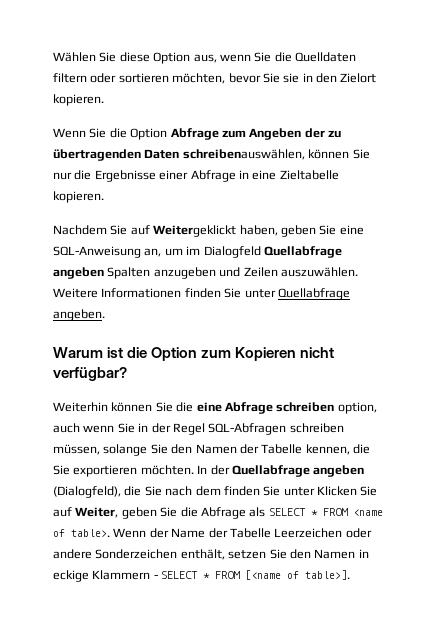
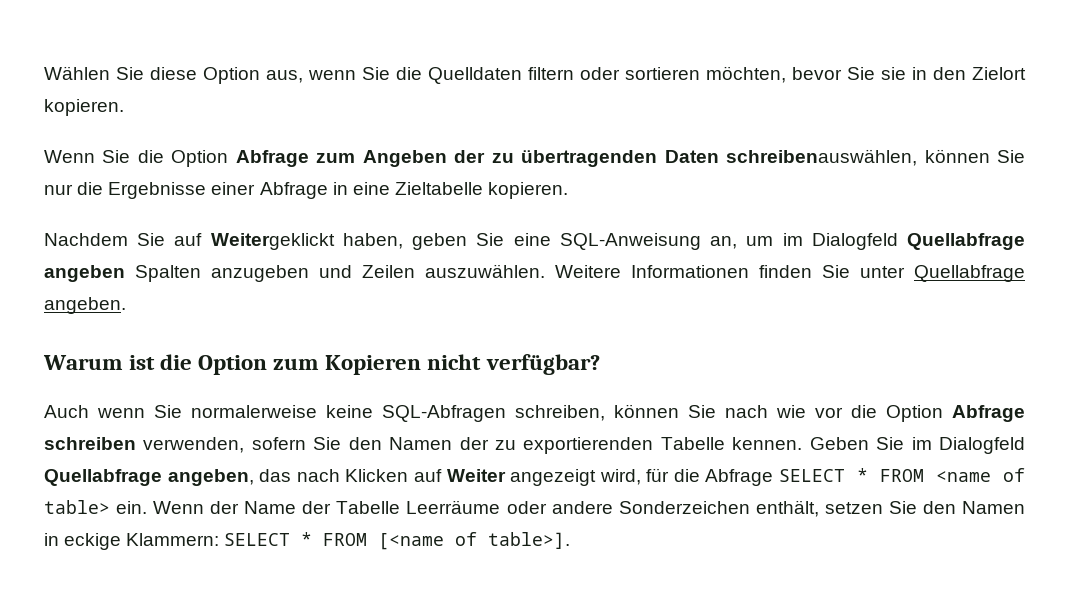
[53,402,377,414] [53,423,344,435] [53,444,370,456] [53,465,365,477] [53,486,378,498] [53,507,178,519] Weiterhin können Sie die eine Abfrage schreiben option, auch wenn Sie in der Regel SQL-Abfragen schreiben müssen, solange Sie den Namen der Tabelle kennen, die Sie exportieren möchten. In der Quellabfrage angeben (Dialogfeld), die Sie nach dem finden Sie unter Klicken Sie auf Weiter, geben Sie -> [44,404,1025,422] [44,437,1026,454] [44,468,670,486] Auch wenn Sie normalerweise keine SQL-Abfragen schreiben, können Sie nach wie vor die Option Abfrage schreiben verwenden, sofern Sie den Namen der zu exportierenden Tabelle kennen. Geben Sie im Dialogfeld Quellabfrage angeben, das nach Klicken auf Weiter angezeigt wird, für
[249,507,266,517] als -> (774, 477) none
[71,529,110,537] table>. -> [44,500,148,514] table> ein.
[274,528,343,538] Leerzeichen -> [406,500,501,514] Leerräume
[92,570,158,580] Klammern - -> [126,533,220,546] Klammern:

